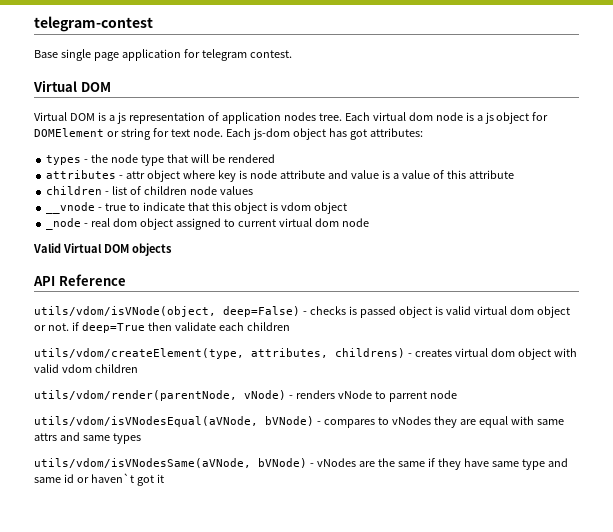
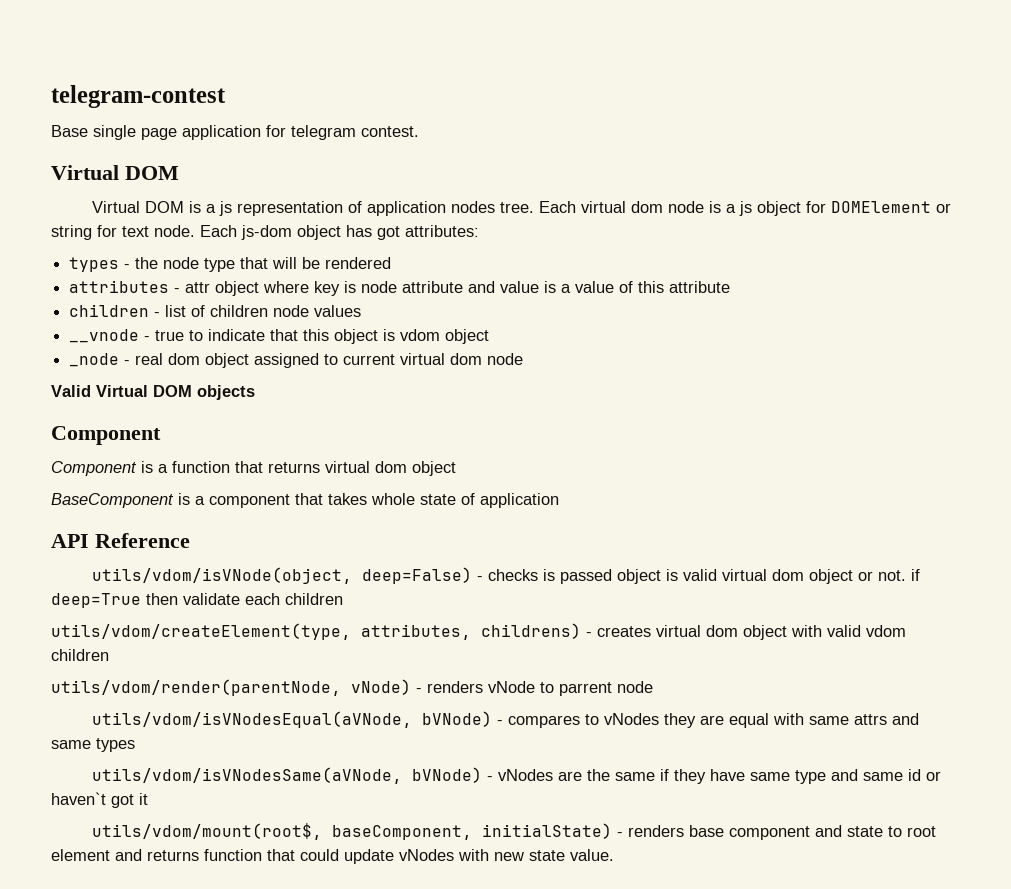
(172, 249) none -> [51,426,161,445] [51,461,456,476] [51,493,559,508] // Component // Component is a function that returns virtual dom object // BaseComponent is a component that takes whole state of application
(164, 478) none -> [91,823,936,840] [51,849,614,864] // utils/vdom/mount(root$, baseComponent, initialState) - renders base component and state to root element and returns function that could update vNodes with new state value.

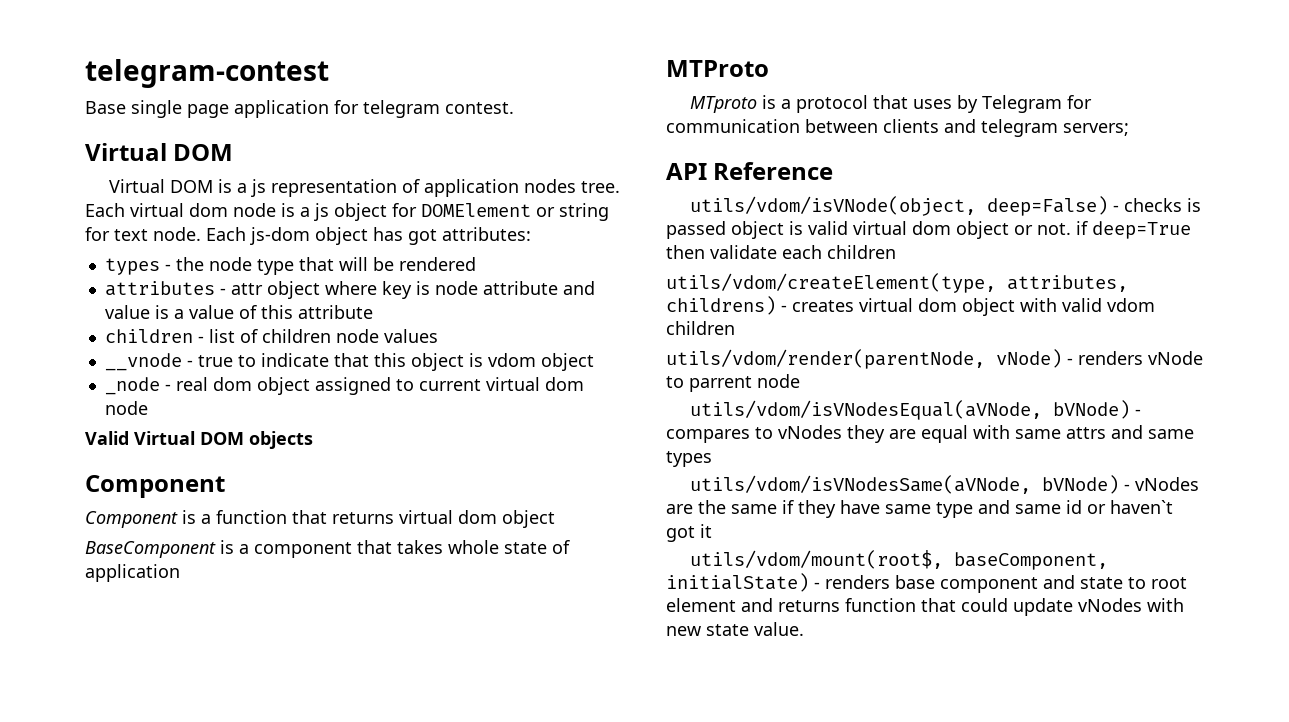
(559, 500) none -> [666,60,769,77] [689,95,1092,113] [666,119,1129,137] // MTProto // MTproto is a protocol that uses by Telegram for communication between clients and telegram servers;

